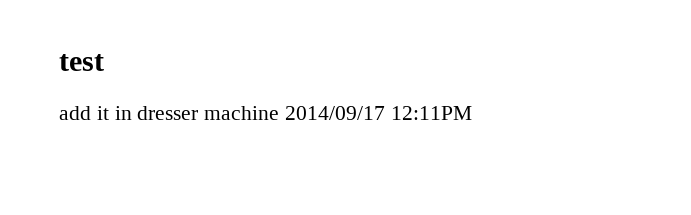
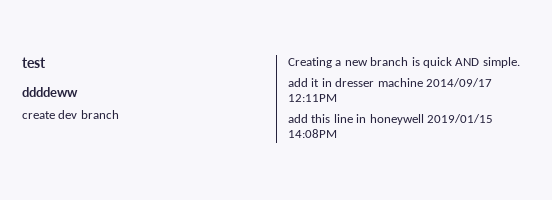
(104, 62) none -> [22,87,78,97] [22,110,119,119] [288,57,520,68] // ddddeww // create dev branch // Creating a new branch is quick AND simple.
(472, 113) none -> [288,114,493,125] [288,129,337,138] // add this line in honeywell 2019/01/15 14:08PM

